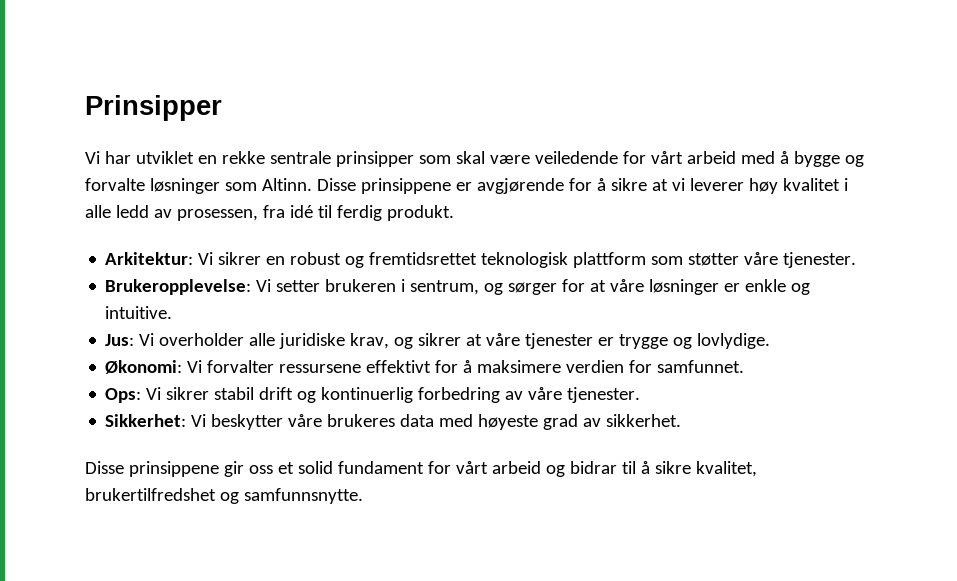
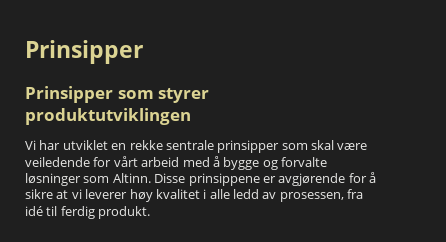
[85,95,222,121] Prinsipper -> [25,40,143,64] [25,86,210,103] [25,108,191,125] Prinsipper // Prinsipper som styrer produktutviklingen
[105,252,857,268] [105,279,811,295] [105,306,173,319] [105,333,771,349] [105,360,745,374] [105,387,641,403] [105,414,682,430] [85,461,757,477] [85,488,363,504] // Arkitektur: Vi sikrer en robust og fremtidsrettet teknologisk plattform som støtter våre tjenester. // Brukeropplevelse: Vi setter brukeren i sentrum, og sørger for at våre løsninger er enkle og intuitive. // Jus: Vi overholder alle juridiske krav, og sikrer at våre tjenester er trygge og lovlydige. // Økonomi: Vi forvalter ressursene effektivt for å maksimere verdien for samfunnet. // Ops: Vi sikrer stabil drift og kontinuerlig forbedring av våre tjenester. // Sikkerhet: Vi beskytter våre brukeres data med høyeste grad av sikkerhet. // Disse prinsippene gir oss et solid fundament for vårt arbeid og bidrar til å sikre kvalitet, brukertilfredshet og samfunnsnytte. -> (151, 212) none

